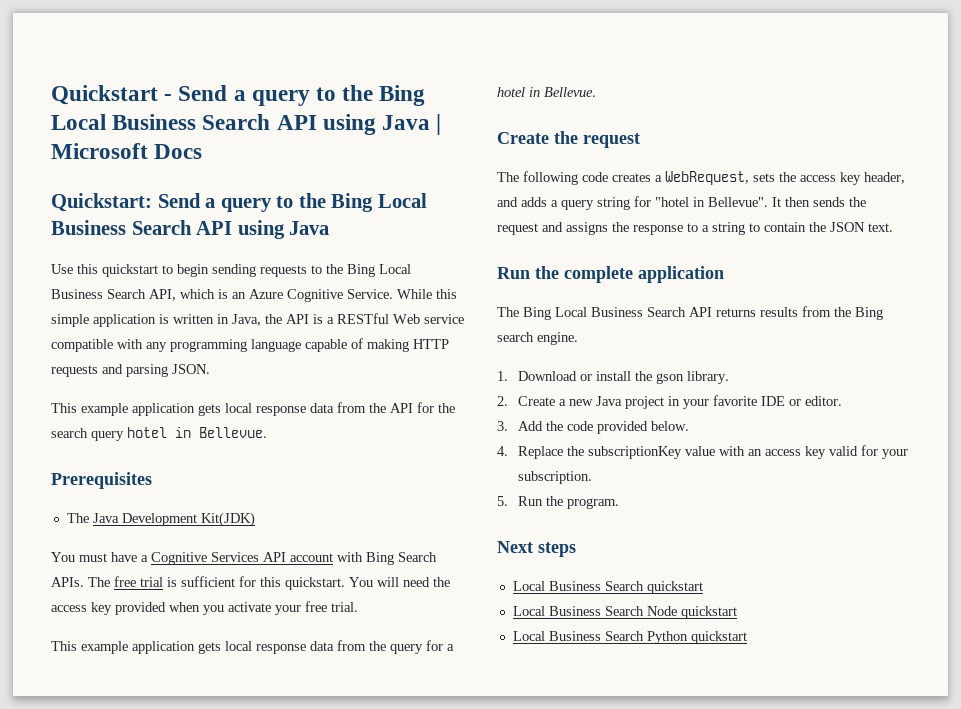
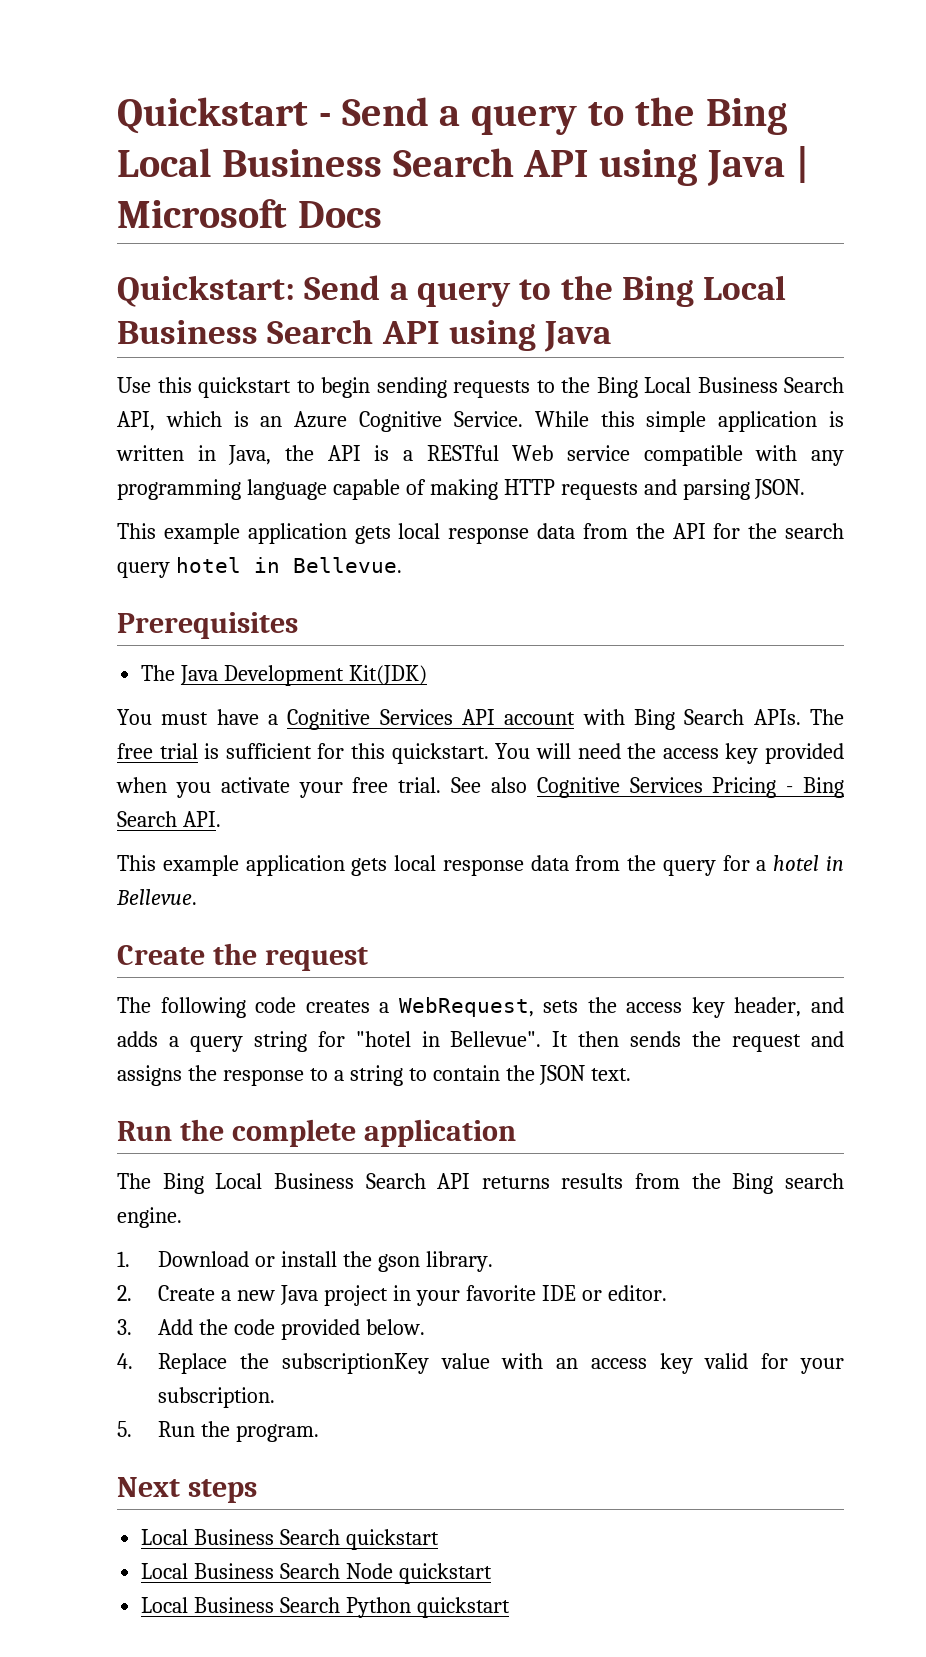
(358, 607) none -> [451,777,845,798] [117,811,221,827] See also Cognitive Services Pricing - Bing Search API.

